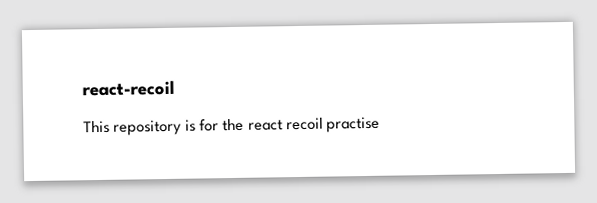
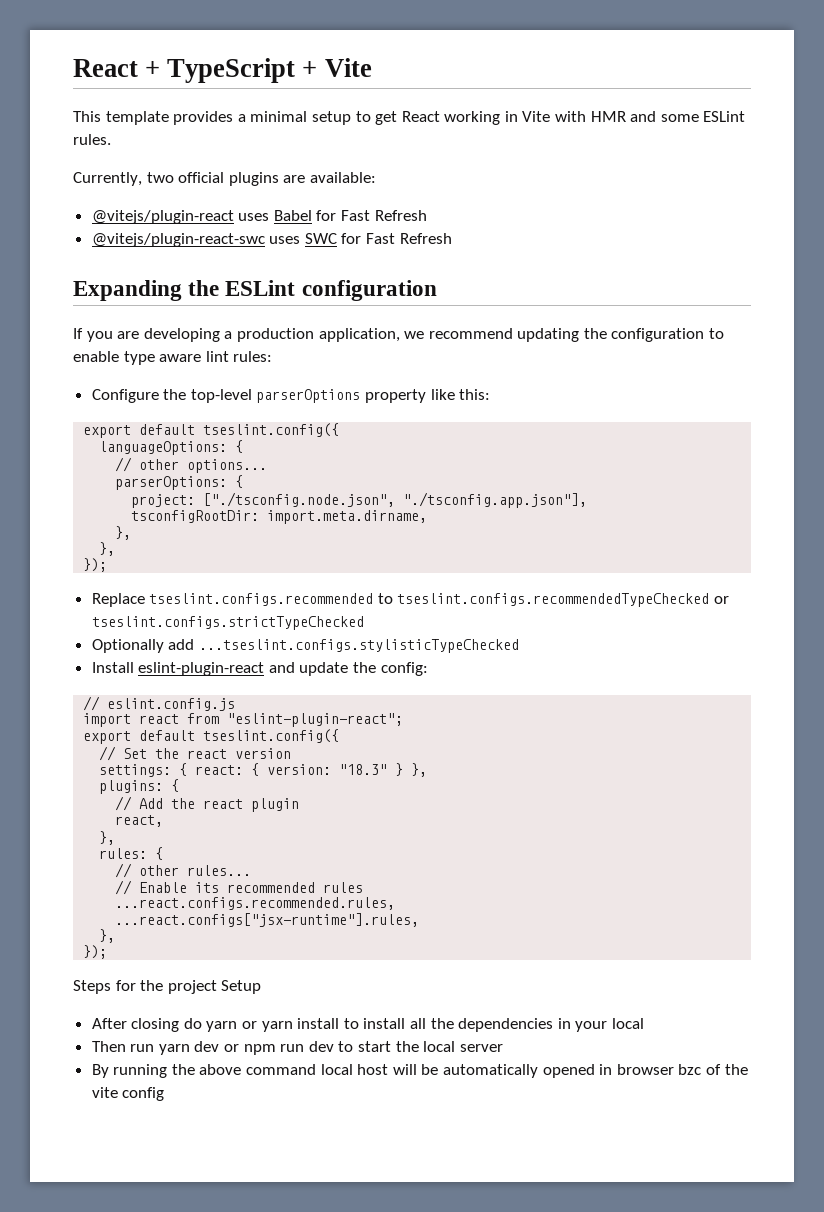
[82,80,175,97] [83,116,381,136] react-recoil // This repository is for the react recoil practise -> [73,58,372,83] [73,111,746,125] [73,134,111,145] [73,172,376,186] [91,210,427,224] [91,233,452,247] [73,280,437,301] [73,328,725,342] [73,351,273,365] [91,389,491,403] [83,423,340,438] [99,440,244,455] [115,457,268,473] [115,475,244,490] [131,492,588,508] [131,510,428,524] [115,526,132,540] [99,542,116,556] [83,558,108,572] [91,593,730,607] [91,616,364,630] [91,639,519,653] [91,662,428,676] [83,696,236,711] [83,713,404,727] [83,729,340,744] [99,746,292,761] [99,763,428,777] [99,779,180,794] [115,796,300,812] [115,815,164,827] [99,831,116,845] [99,847,164,860] [115,863,252,878] [115,880,364,895] [115,897,396,910] [115,913,420,927] [99,929,116,943] [83,945,108,959] [73,980,262,994] [91,1018,644,1032] [91,1041,503,1055] [91,1064,748,1078] [91,1087,165,1101] React + TypeScript + Vite // This template provides a minimal setup to get React working in Vite with HMR and some ESLint rules. // Currently, two official plugins are available: // @vitejs/plugin-react uses Babel for Fast Refresh // @vitejs/plugin-react-swc uses SWC for Fast Refresh // Expanding the ESLint configuration // If you are developing a production application, we recommend updating the configuration to enable type aware lint rules: // Configure the top-level parserOptions property like this: // export default tseslint.config({ // languageOptions: { // // other options... // parserOptions: { // project: ["./tsconfig.node.json", "./tsconfig.app.json"], // tsconfigRootDir: import.meta.dirname, // }, // }, // }); // Replace tseslint.configs.recommended to tseslint.configs.recommendedTypeChecked or tseslint.configs.strictTypeChecked // Optionally add ...tseslint.configs.stylisticTypeChecked // Install eslint-plugin-react and update the config: // // eslint.config.js // import react from "eslint-plugin-react"; // export default tseslint.config({ // // Set the react version // settings: { react: { version: "18.3" } }, // plugins: { // // Add the react plugin // react, // }, // rules: { // // other rules... // // Enable its recommended rules // ...react.configs.recommended.rules, // ...react.configs["jsx-runtime"].rules, // }, // }); // Steps for the project Setup // After closing do yarn or yarn install to install all the dependencies in your local // Then run yarn dev or npm run dev to start the local server // By running the above command local host will be automatically opened in browser bzc of the vite config

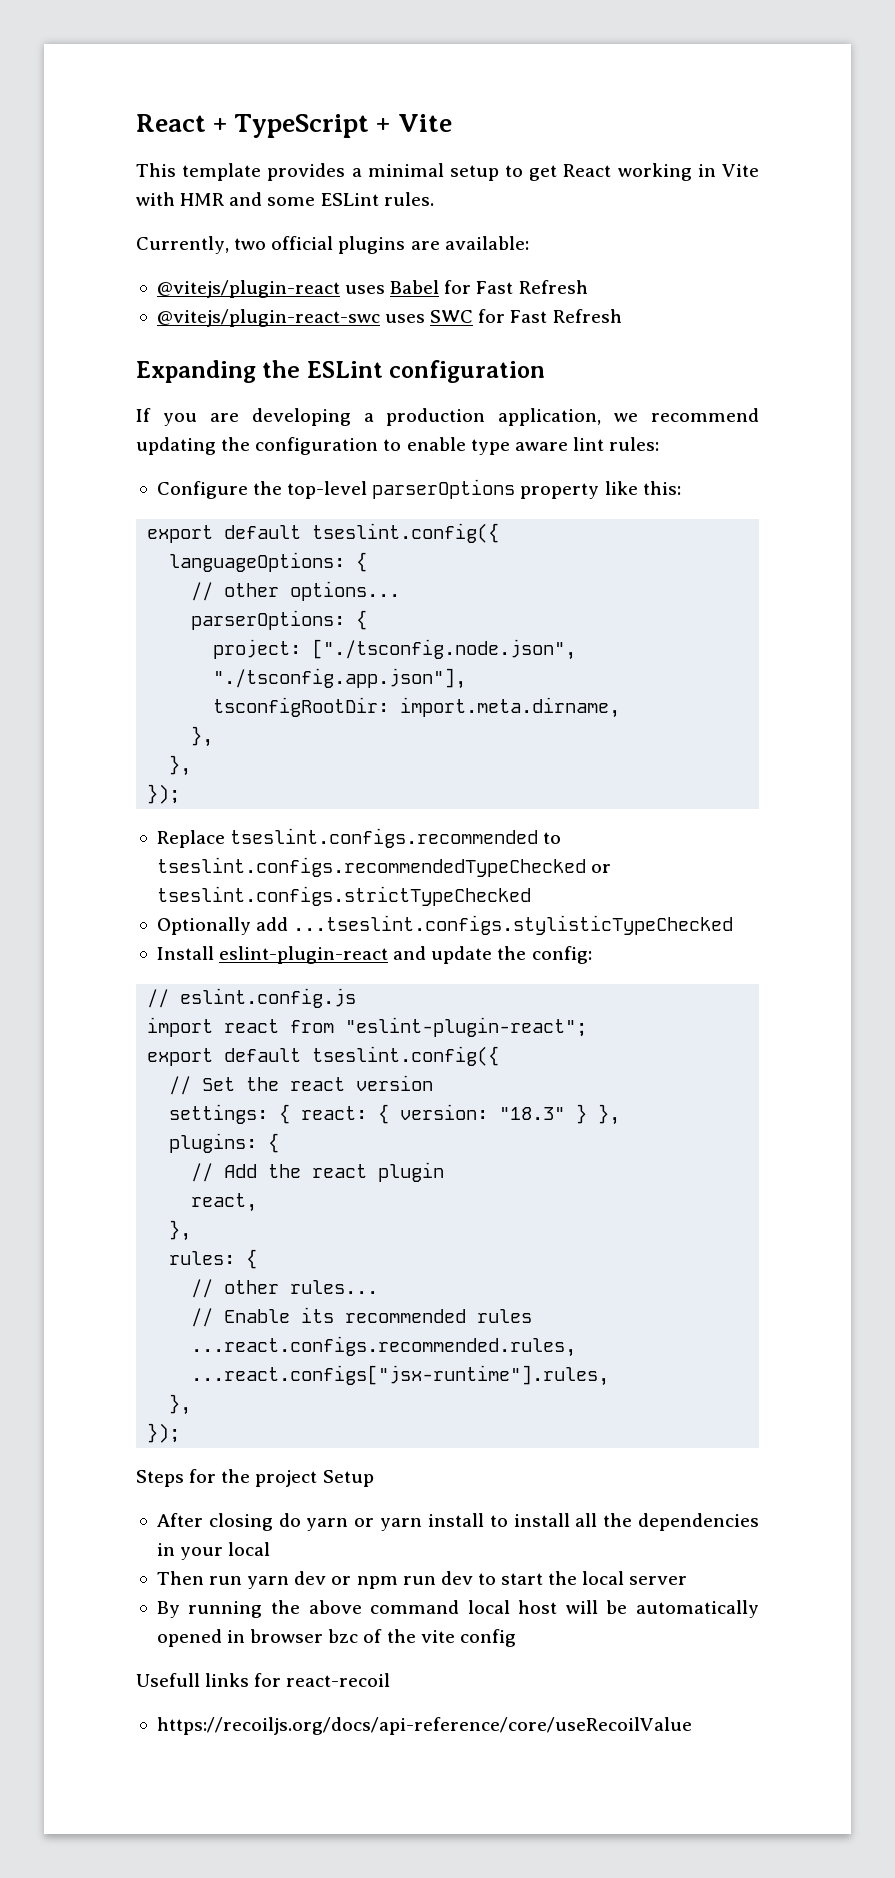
(165, 1094) none -> [136,1673,391,1687] [156,1717,692,1735] // Usefull links for react-recoil // https://recoiljs.org/docs/api-reference/core/useRecoilValue

